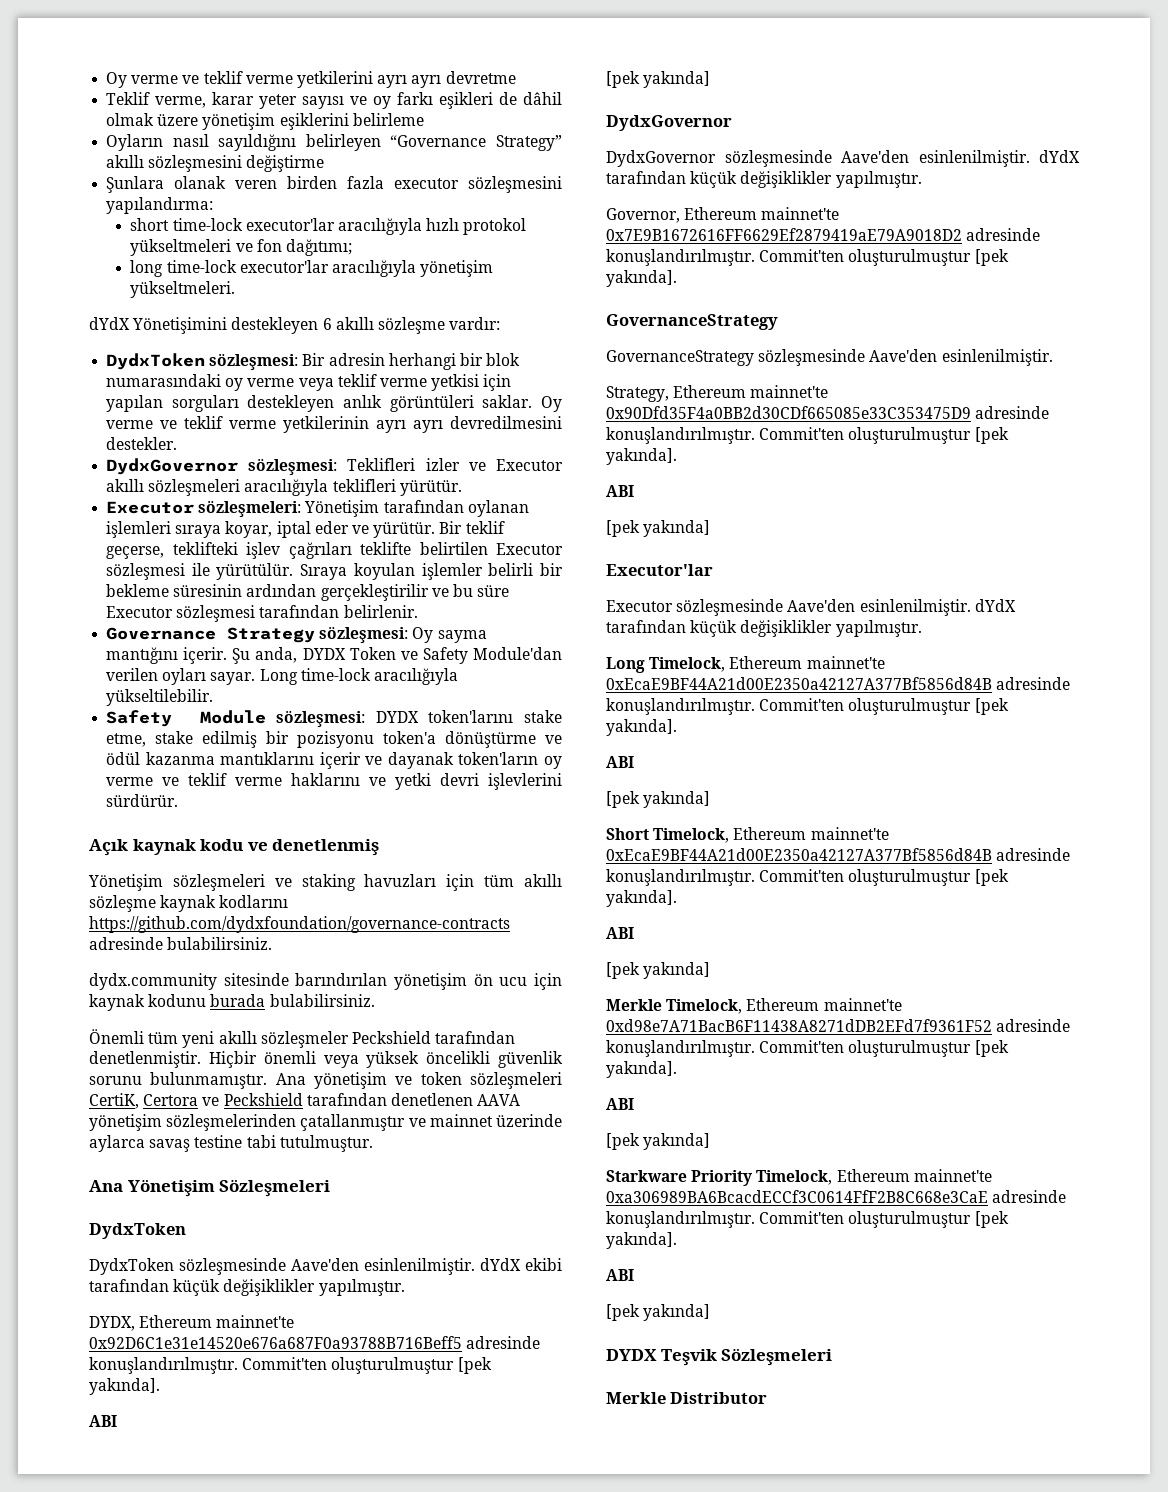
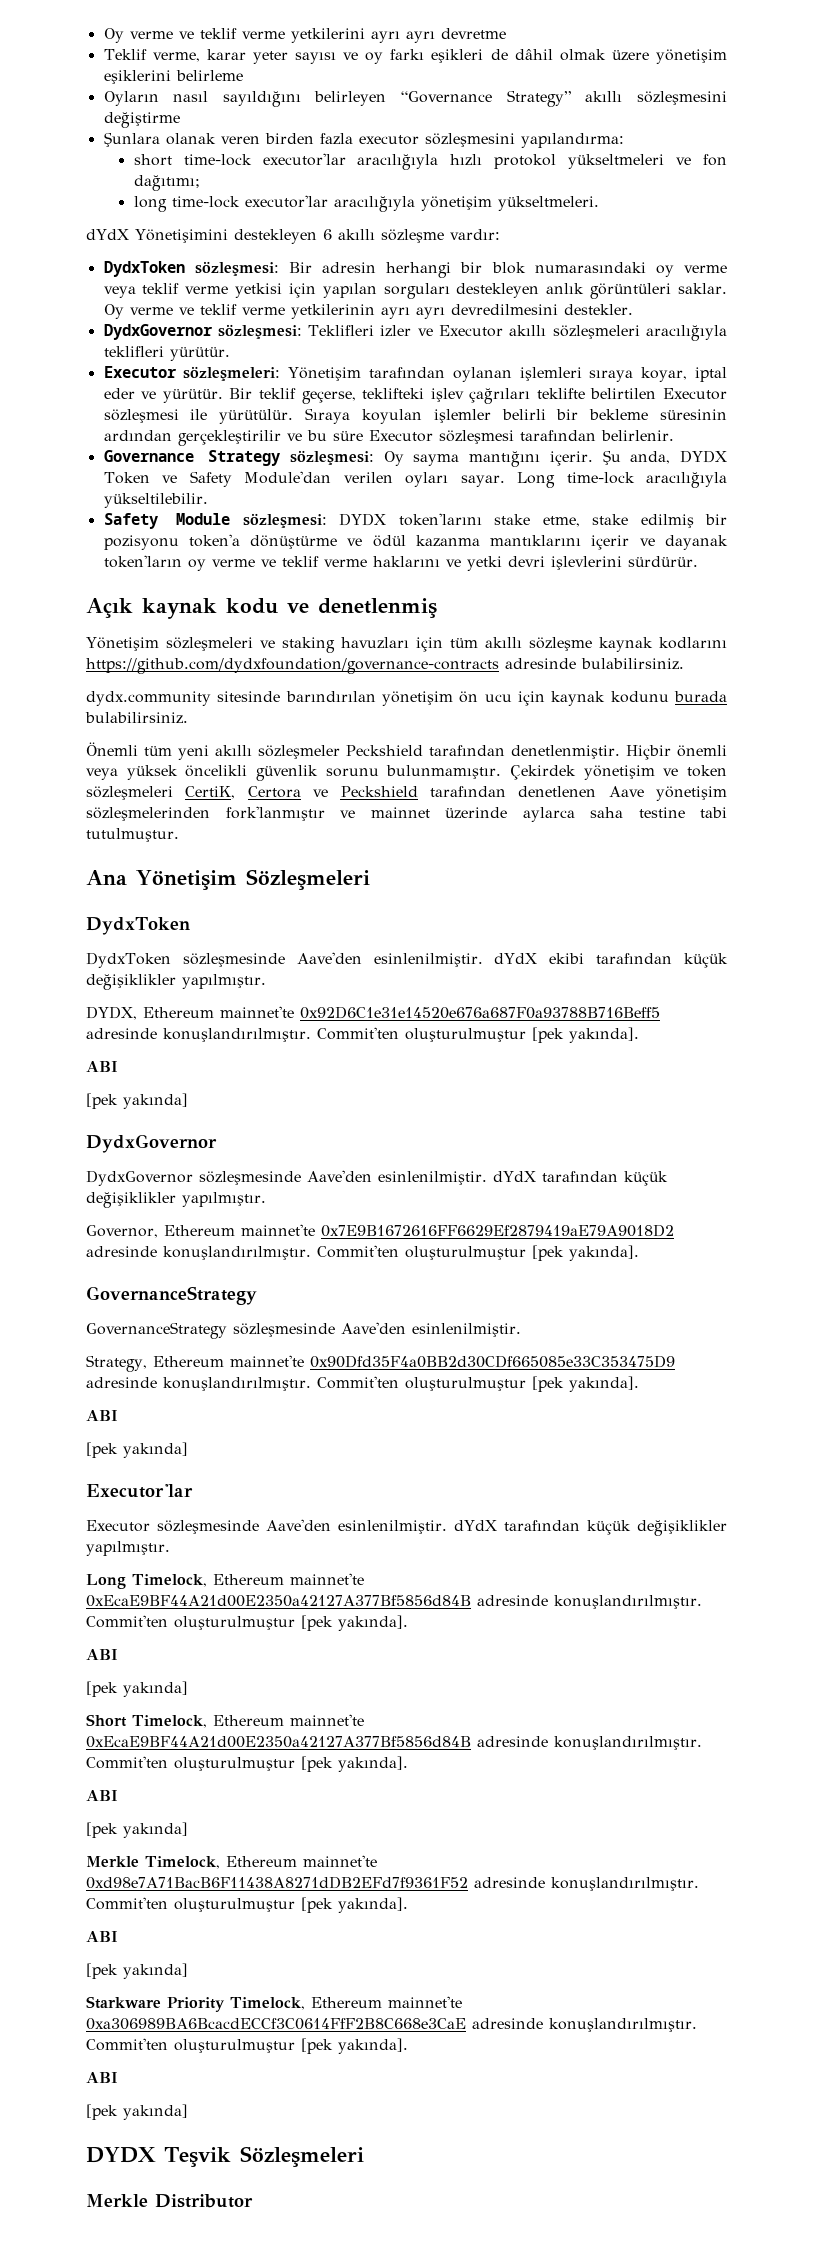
[275,1073,306,1085] Ana -> [509,765,576,780] Çekirdek
[477,1094,521,1106] AAVA -> [608,786,644,797] Aave
[300,1114,406,1131] çatallanmıştır -> [225,806,325,821] fork'lanmıştır
[149,1139,191,1152] savaş -> [590,807,623,818] saha

